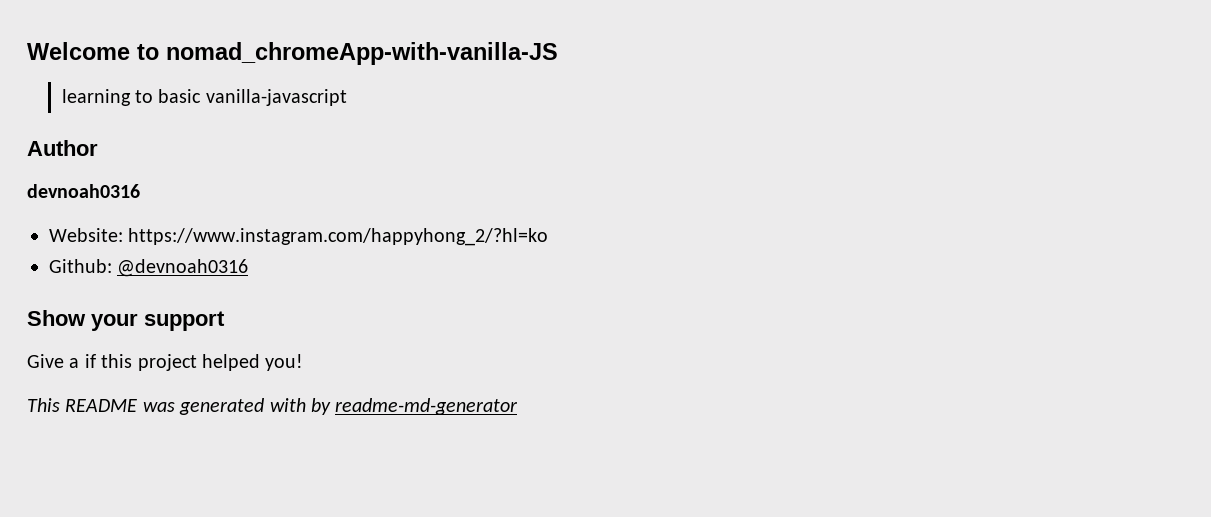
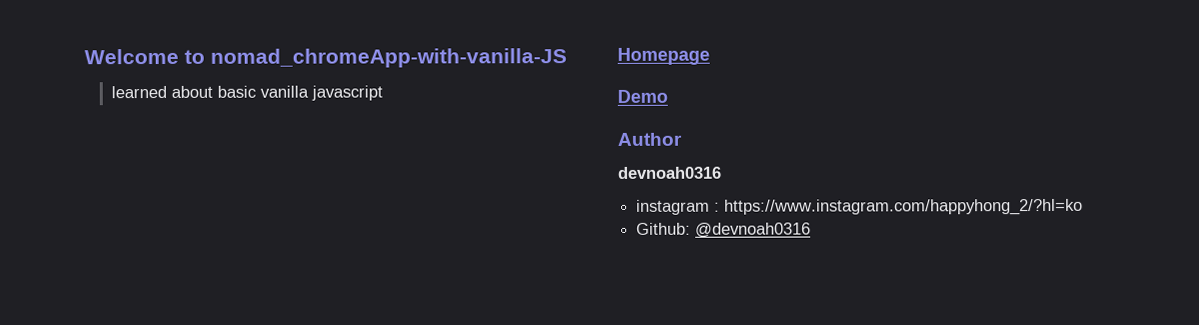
[61,89,347,106] learning to basic vanilla-javascript -> [111,85,384,101] [617,47,710,65] [617,89,668,103] learned about basic vanilla javascript // Homepage // Demo
[49,228,123,242] Website: -> [636,199,721,215] instagram :
[27,310,225,331] [27,354,304,371] [27,398,519,415] // Show your support // Give a if this project helped you! // This README was generated with by readme-md-generator -> (812, 230) none

